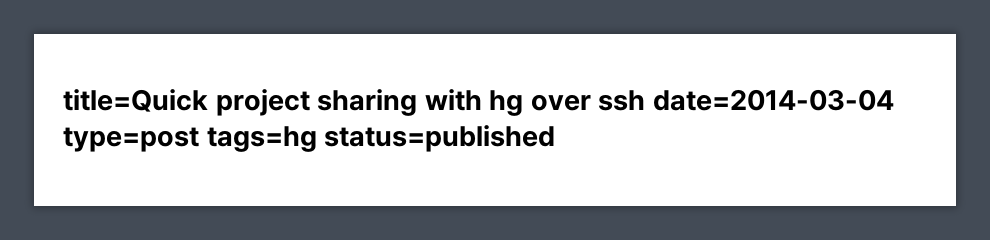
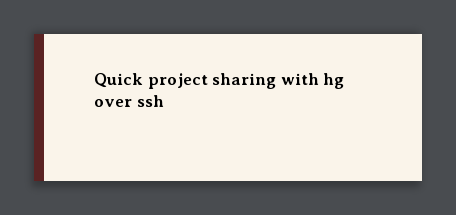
[63,89,208,112] title=Quick -> [94,73,143,88] Quick
[652,89,894,111] [63,125,556,152] date=2014-03-04 type=post tags=hg status=published -> (164, 101) none

